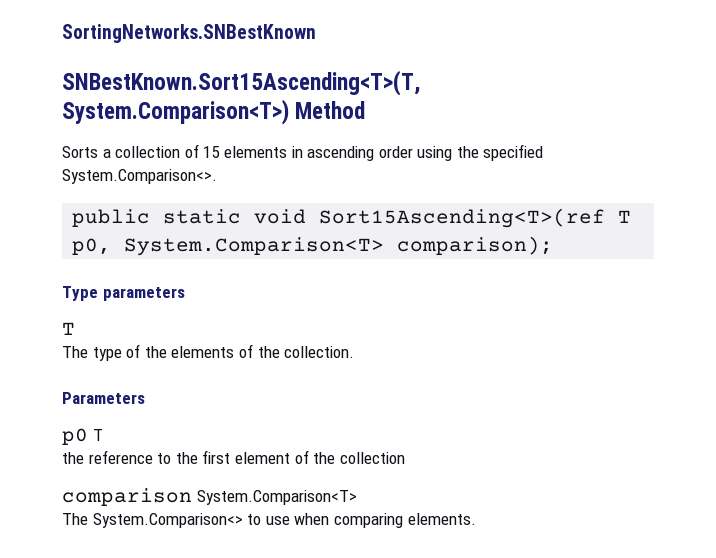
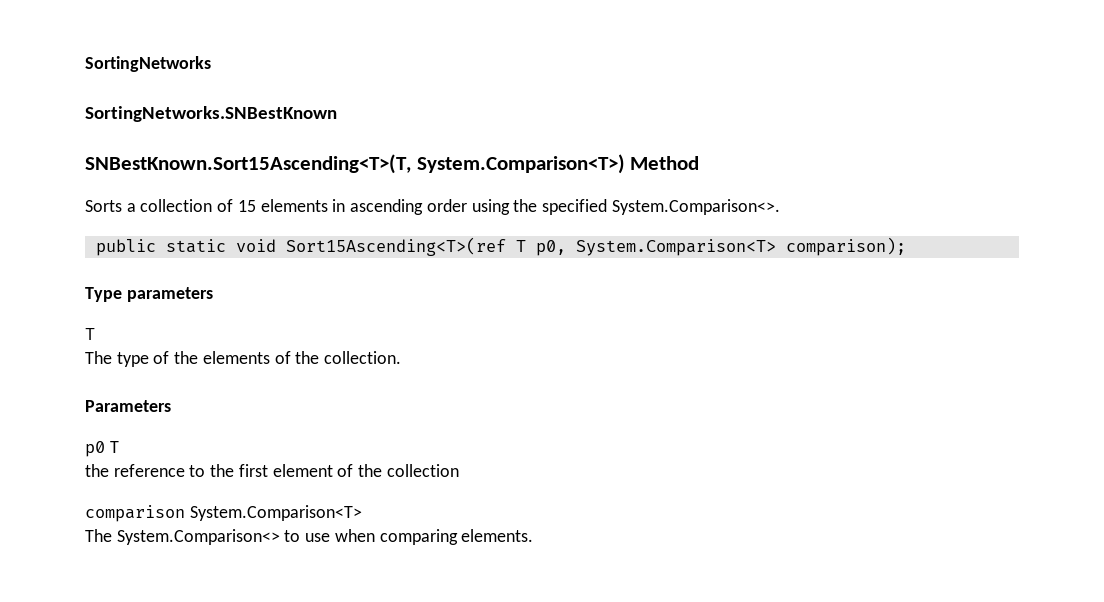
(62, 33) none -> [85,56,211,72] SortingNetworks //

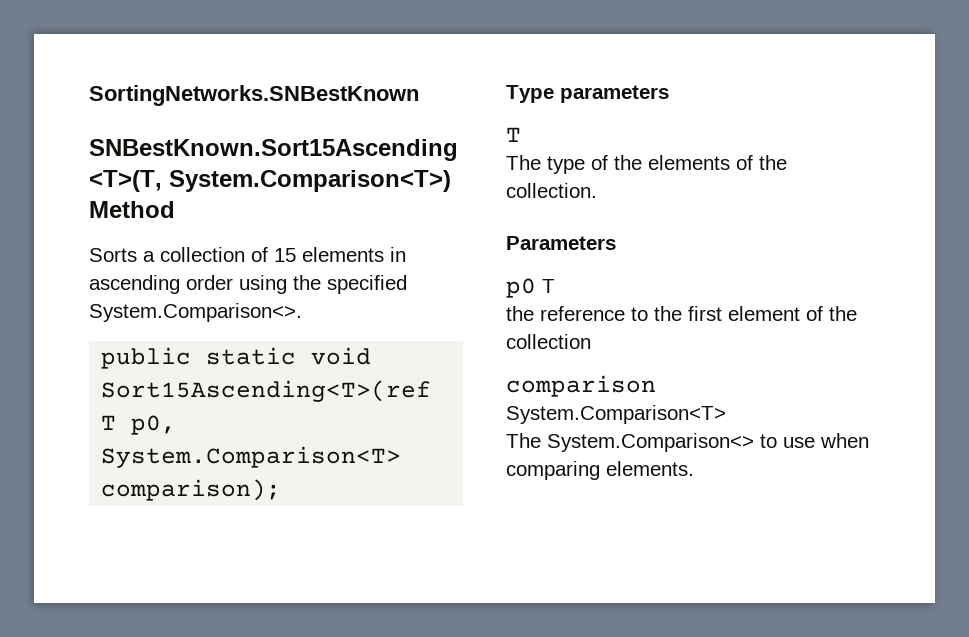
[85,56,211,72] SortingNetworks // -> (89, 95) none

